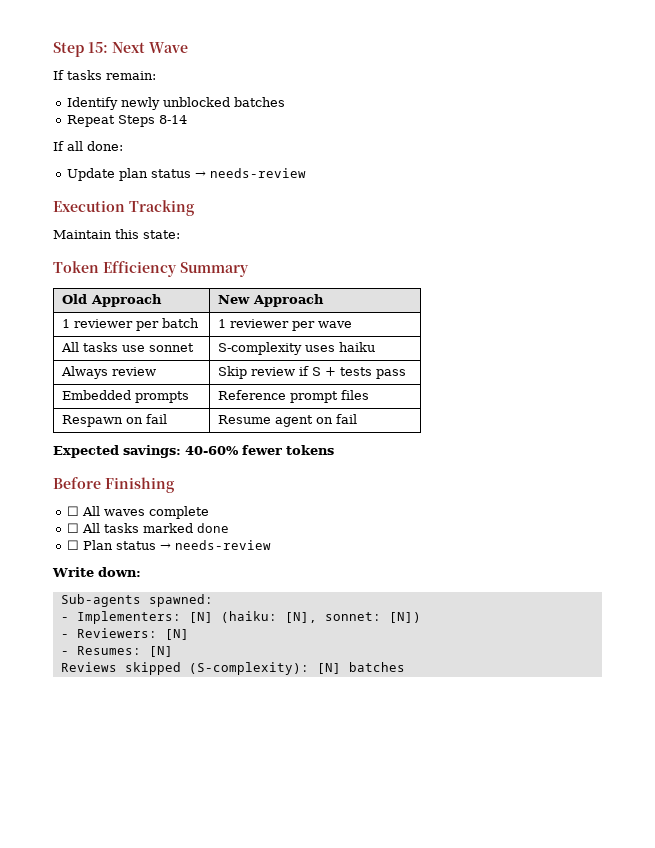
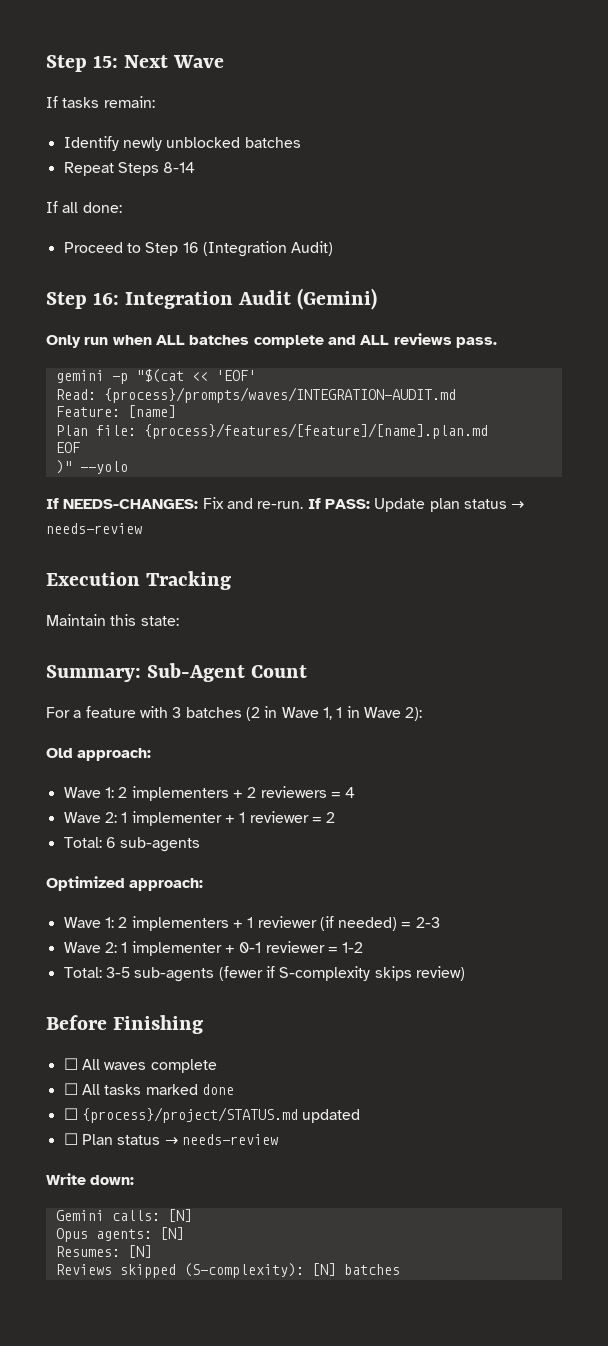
(123, 146) none -> [63,241,334,257] [46,288,378,310] [46,333,497,348] [55,369,256,384] [55,387,456,403] [55,405,176,418] [55,423,488,439] [55,442,80,453] [55,460,128,474] [46,497,370,509] Proceed to Step 16 (Integration Audit) // Step 16: Integration Audit (Gemini) // Only run when ALL batches complete and ALL reviews pass. // gemini -p "$(cat << 'EOF' // Read: {process}/prompts/waves/INTEGRATION-AUDIT.md // Feature: [name] // Plan file: {process}/features/[feature]/[name].plan.md // EOF // )" --yolo // If NEEDS-CHANGES: Fix and re-run. If PASS:
[53,261,249,277] [62,294,163,307] [218,294,325,307] [62,318,200,331] [218,319,353,331] [61,342,195,352] [218,342,376,355] [61,366,157,379] [218,366,407,379] [62,390,190,403] [218,390,370,403] [62,414,168,427] [218,414,358,427] [53,445,334,458] Token Efficiency Summary // Old Approach | New Approach // 1 reviewer per batch | 1 reviewer per wave // All tasks use sonnet | S-complexity uses haiku // Always review | Skip review if S + tests pass // Embedded prompts | Reference prompt files // Respawn on fail | Resume agent on fail // Expected savings: 40-60% fewer tokens -> [46,663,308,682] [46,706,423,721] [46,748,152,761] [63,786,356,801] [63,811,336,826] [63,837,201,852] [46,876,204,891] [63,916,440,931] [63,941,364,956] [63,966,465,982] Summary: Sub-Agent Count // For a feature with 3 batches (2 in Wave 1, 1 in Wave 2): // Old approach: // Wave 1: 2 implementers + 2 reviewers = 4 // Wave 2: 1 implementer + 1 reviewer = 2 // Total: 6 sub-agents // Optimized approach: // Wave 1: 2 implementers + 1 reviewer (if needed) = 2-3 // Wave 2: 1 implementer + 0-1 reviewer = 1-2 // Total: 3-5 sub-agents (fewer if S-complexity skips review)
(229, 528) none -> [63,1107,361,1123] // ☐ {process}/project/STATUS.md updated
[60,594,213,607] [60,611,421,624] [60,628,189,640] [60,651,69,655] Sub-agents spawned: // - Implementers: [N] (haiku: [N], sonnet: [N]) // - Reviewers: [N] // - -> [55,1209,192,1222] [55,1227,184,1242] Gemini calls: [N] // Opus agents: [N] //

